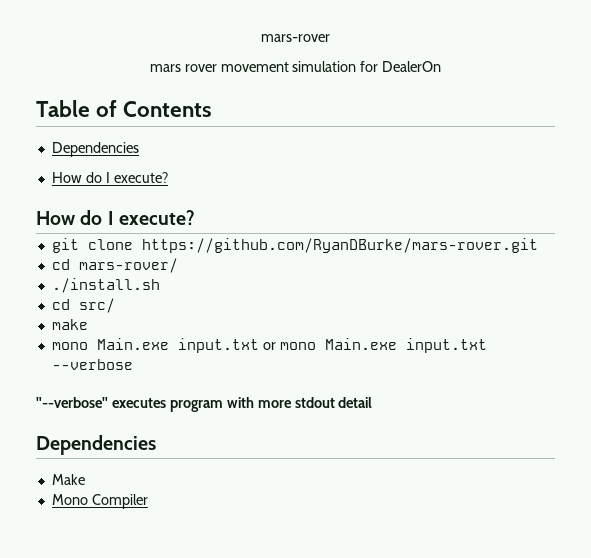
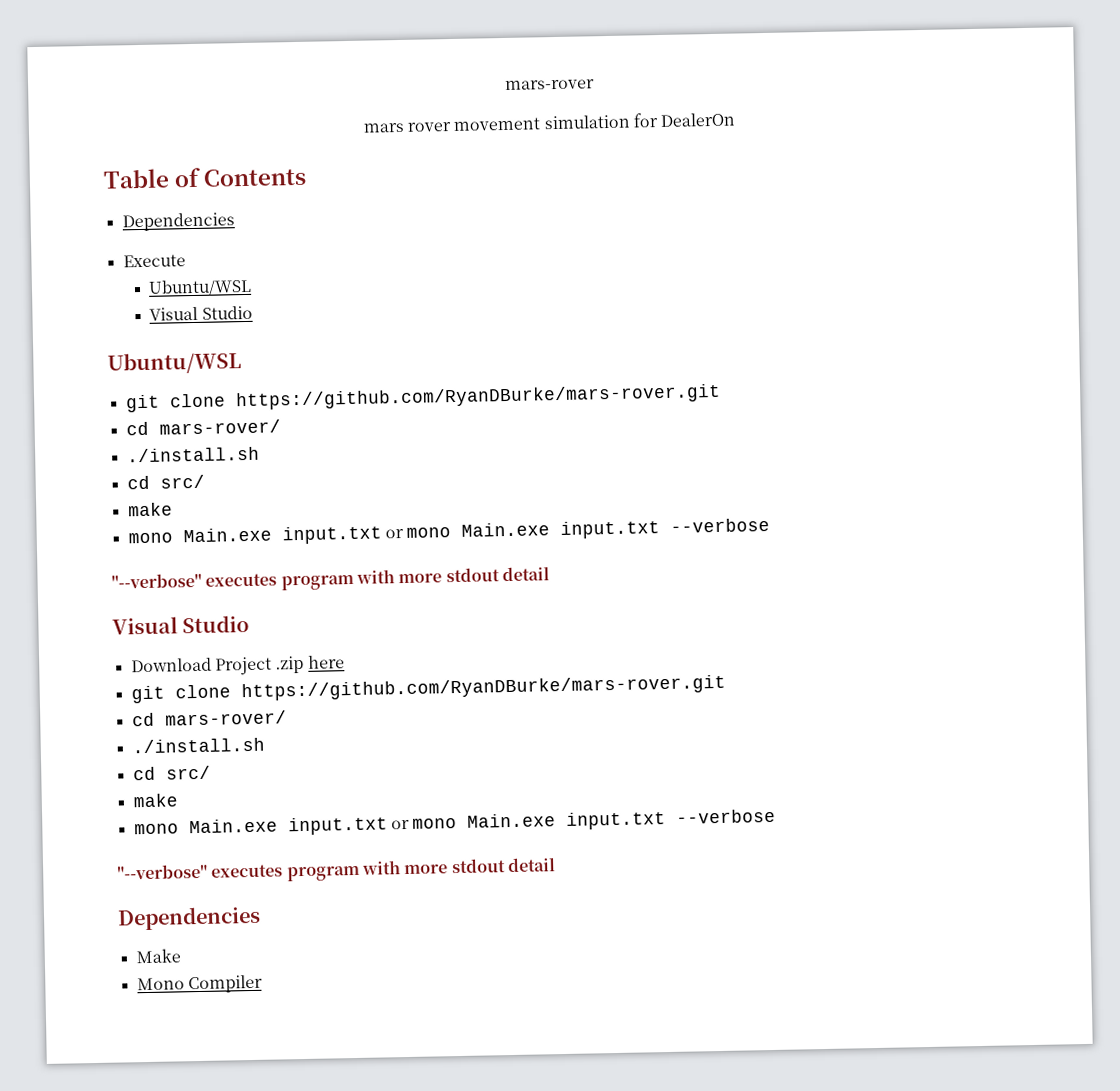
[51,172,168,183] [36,210,195,225] How do I execute? // How do I execute? -> [122,254,186,268] [148,278,253,297] [149,305,253,321] [107,351,242,375] [125,383,721,413] [125,419,281,436] [126,446,260,463] [126,474,205,490] [127,502,173,517] [127,517,771,545] [111,566,550,591] [112,614,250,635] [130,655,345,676] Execute // Ubuntu/WSL // Visual Studio // Ubuntu/WSL // git clone https://github.com/RyanDBurke/mars-rover.git // cd mars-rover/ // ./install.sh // cd src/ // make // mono Main.exe input.txt or mono Main.exe input.txt --verbose // "--verbose" executes program with more stdout detail // Visual Studio // Download Project .zip here

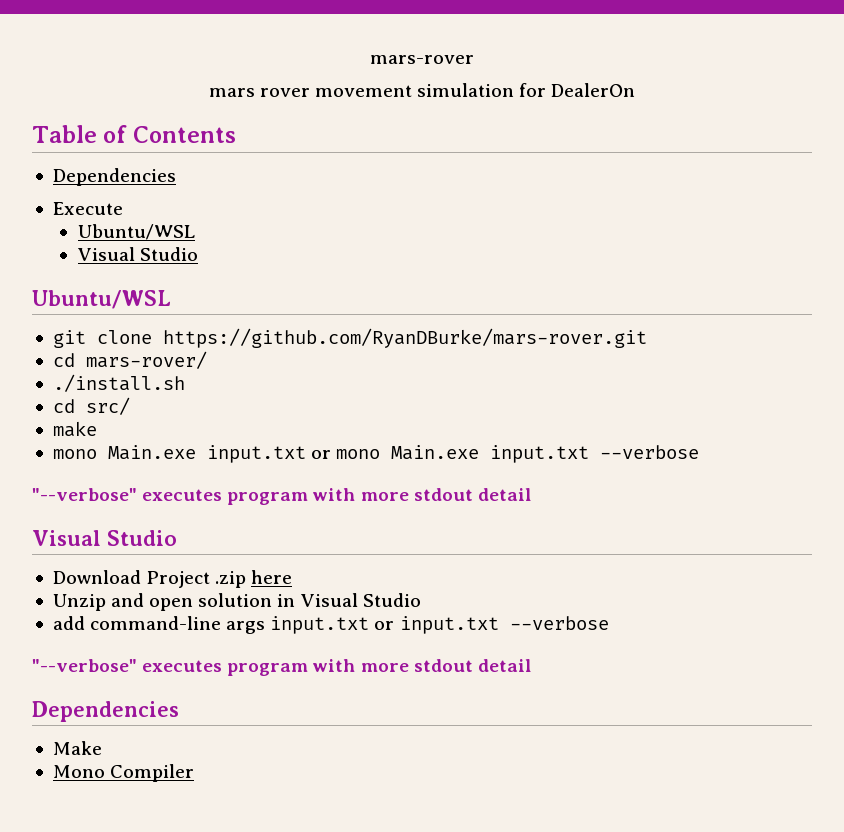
[130,674,726,704] [131,710,287,727] [131,737,265,754] [132,765,211,781] [132,793,178,808] [133,813,557,836] git clone https://github.com/RyanDBurke/mars-rover.git // cd mars-rover/ // ./install.sh // cd src/ // make // mono Main.exe input.txt or mono Main.exe -> [52,593,421,611] [52,616,395,634] Unzip and open solution in Visual Studio // add command-line args input.txt or

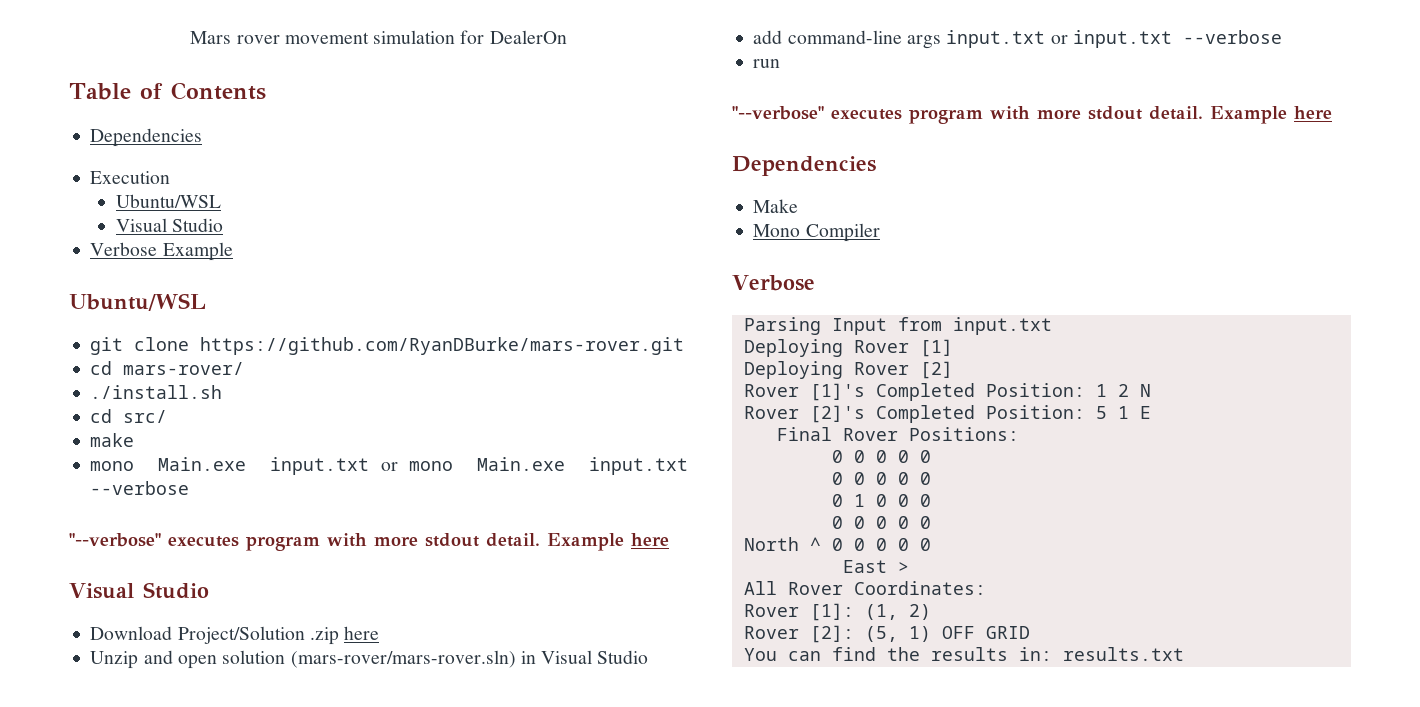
[370,55,474,64] [208,88,255,97] mars-rover // mars -> [190,31,232,44] Mars
[52,202,123,215] Execute -> [90,171,171,184] Execution
(198, 254) none -> [90,242,233,261] // Verbose Example
[477,488,531,501] detail -> [486,533,669,551] detail. Example here
[146,571,211,588] Project -> [177,626,305,644] Project/Solution
(273, 600) none -> [290,650,516,668] (mars-rover/mars-rover.sln)
[32,659,531,676] // "--verbose" executes program with more stdout detail -> [753,59,781,68] [732,106,1332,124] // run // "--verbose" executes program with more stdout detail. Example here
(195, 773) none -> [732,275,815,291] [743,317,1052,335] [743,339,953,357] [743,361,953,379] [743,383,1151,401] [743,405,1151,423] [776,427,1019,441] [831,450,931,463] [831,472,931,485] [831,494,931,507] [831,516,931,529] [743,537,931,551] [842,560,909,573] [743,581,986,595] [743,603,931,621] [743,625,1030,643] [743,647,1184,661] // Verbose // Parsing Input from input.txt // Deploying Rover [1] // Deploying Rover [2] // Rover [1]'s Completed Position: 1 2 N // Rover [2]'s Completed Position: 5 1 E // Final Rover Positions: // 0 0 0 0 0 // 0 0 0 0 0 // 0 1 0 0 0 // 0 0 0 0 0 // North ^ 0 0 0 0 0 // East > // All Rover Coordinates: // Rover [1]: (1, 2) // Rover [2]: (5, 1) OFF GRID // You can find the results in: results.txt

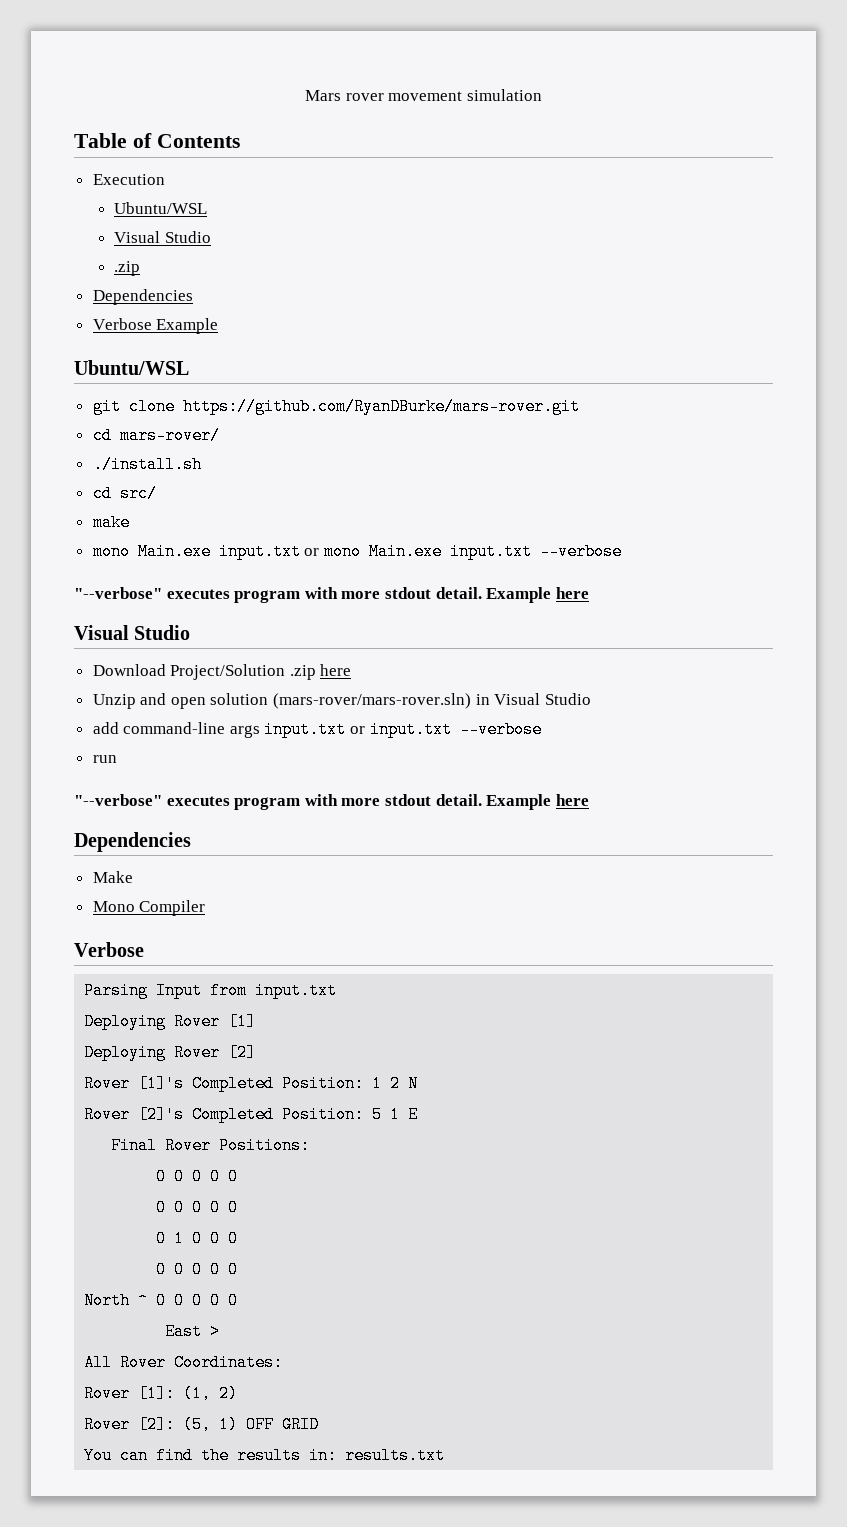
[460,30,567,44] for DealerOn -> (542, 95) none
[90,128,203,147] // Dependencies -> (240, 141) none
(224, 225) none -> [114,261,141,276] [92,289,193,305] // .zip // Dependencies

